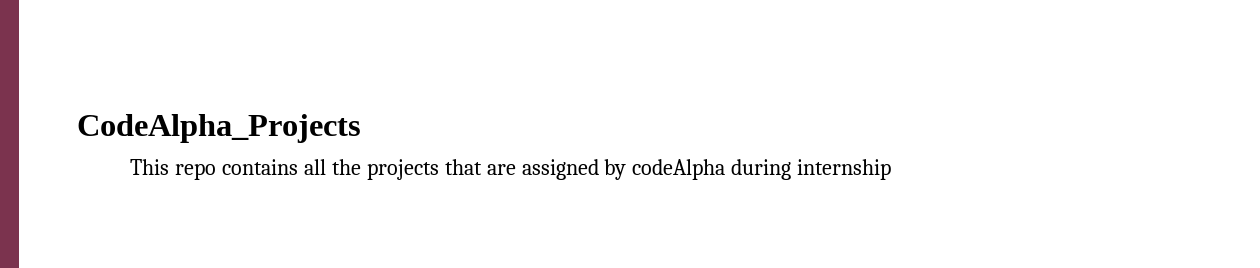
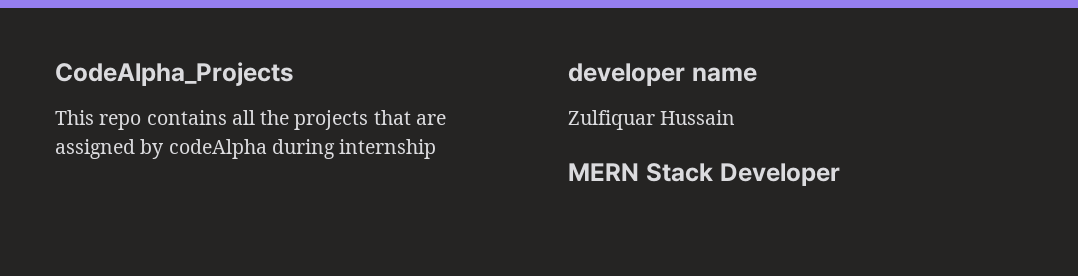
(892, 169) none -> [568,63,757,86] [568,110,736,130] [568,163,840,186] // developer name // Zulfiquar Hussain // MERN Stack Developer

